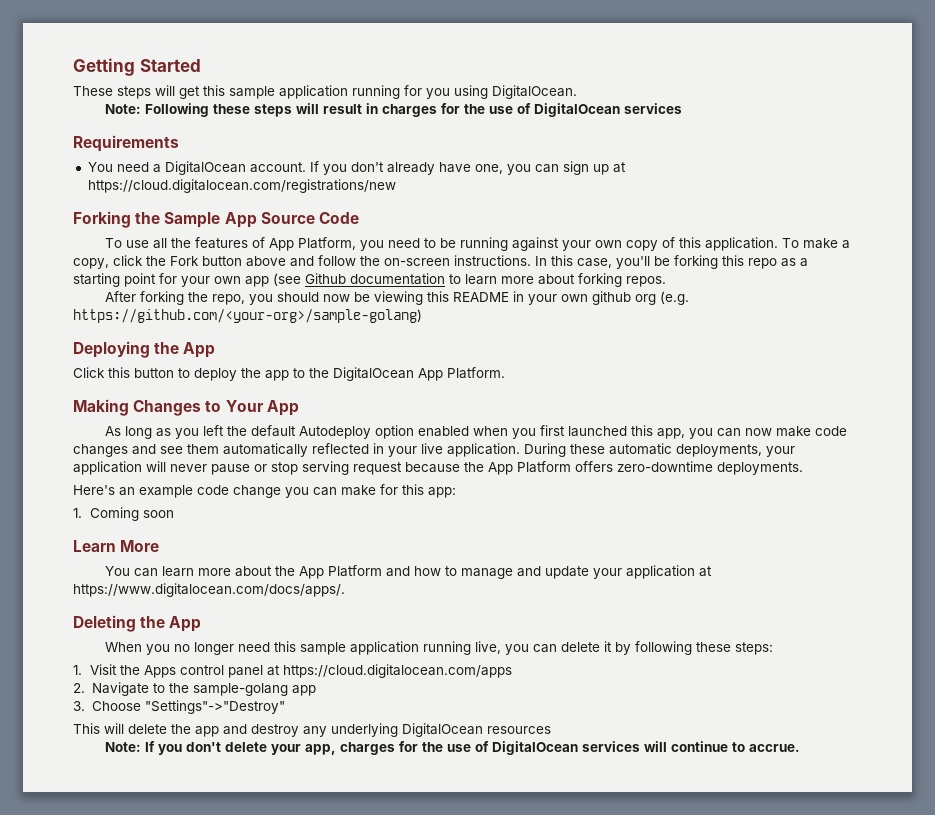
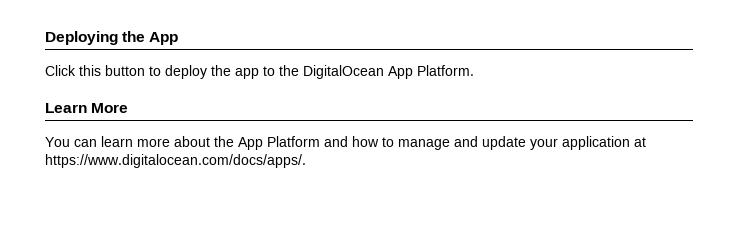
[73,58,201,76] [73,85,577,99] [104,103,682,117] [73,135,179,152] [87,161,626,175] [87,179,396,193] [73,211,359,228] [104,237,850,251] [73,255,808,269] [73,273,666,287] [104,291,689,305] [73,309,422,323] Getting Started // These steps will get this sample application running for you using DigitalOcean. // Note: Following these steps will result in charges for the use of DigitalOcean services // Requirements // You need a DigitalOcean account. If you don't already have one, you can sign up at https://cloud.digitalocean.com/registrations/new // Forking the Sample App Source Code // To use all the features of App Platform, you need to be running against your own copy of this application. To make a copy, click the Fork button above and follow the on-screen instructions. In this case, you'll be forking this repo as a starting point for your own app (see Github documentation to learn more about forking repos. // After forking the repo, you should now be viewing this README in your own github org (e.g. https://github.com/<your-org>/sample-golang) // -> (45, 38) none
[73,399,299,416] [104,425,847,439] [73,443,795,457] [73,461,803,475] [73,484,456,498] [73,507,174,521] // Making Changes to Your App // As long as you left the default Autodeploy option enabled when you first launched this app, you can now make code changes and see them automatically reflected in your live application. During these automatic deployments, your application will never pause or stop serving request because the App Platform offers zero-downtime deployments. // Here's an example code change you can make for this app: // 1. Coming soon -> (474, 70) none
[73,615,202,632] [104,641,773,655] [73,664,512,678] [73,682,316,696] [73,700,285,714] [73,723,551,737] [104,741,800,755] // Deleting the App // When you no longer need this sample application running live, you can delete it by following these steps: // 1. Visit the Apps control panel at https://cloud.digitalocean.com/apps // 2. Navigate to the sample-golang app // 3. Choose "Settings"->"Destroy" // This will delete the app and destroy any underlying DigitalOcean resources // Note: If you don't delete your app, charges for the use of DigitalOcean services will continue to accrue. -> (306, 161) none

